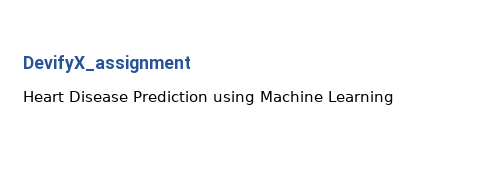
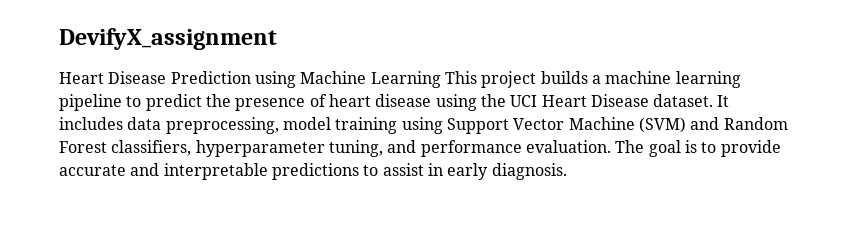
(394, 98) none -> [444,71,741,88] [59,94,730,111] [59,117,788,134] [59,140,781,157] [59,163,567,180] This project builds a machine learning pipeline to predict the presence of heart disease using the UCI Heart Disease dataset. It includes data preprocessing, model training using Support Vector Machine (SVM) and Random Forest classifiers, hyperparameter tuning, and performance evaluation. The goal is to provide accurate and interpretable predictions to assist in early diagnosis.

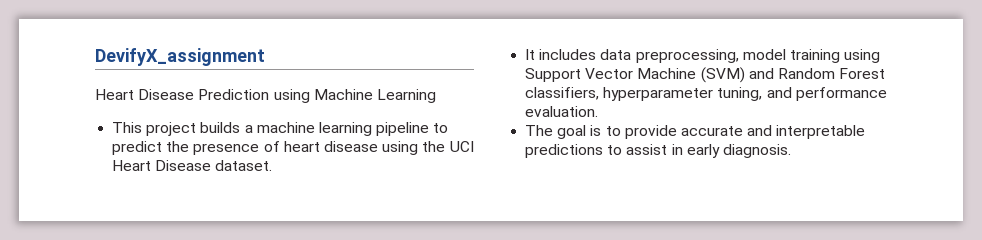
(441, 79) none -> (436, 96) //
(714, 100) none -> (273, 165) //
(611, 146) none -> (599, 111) //

